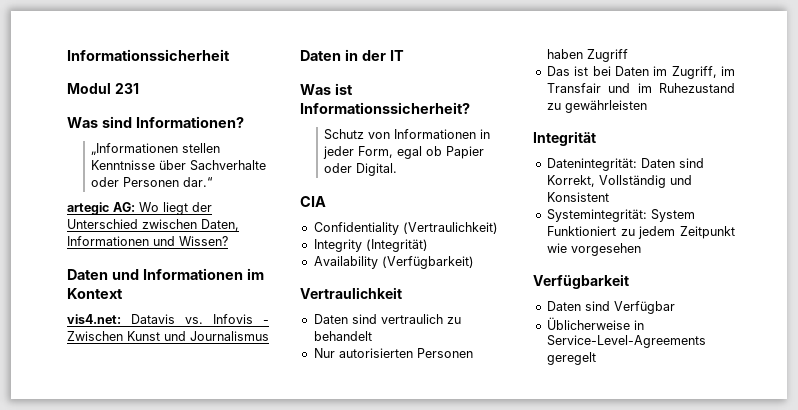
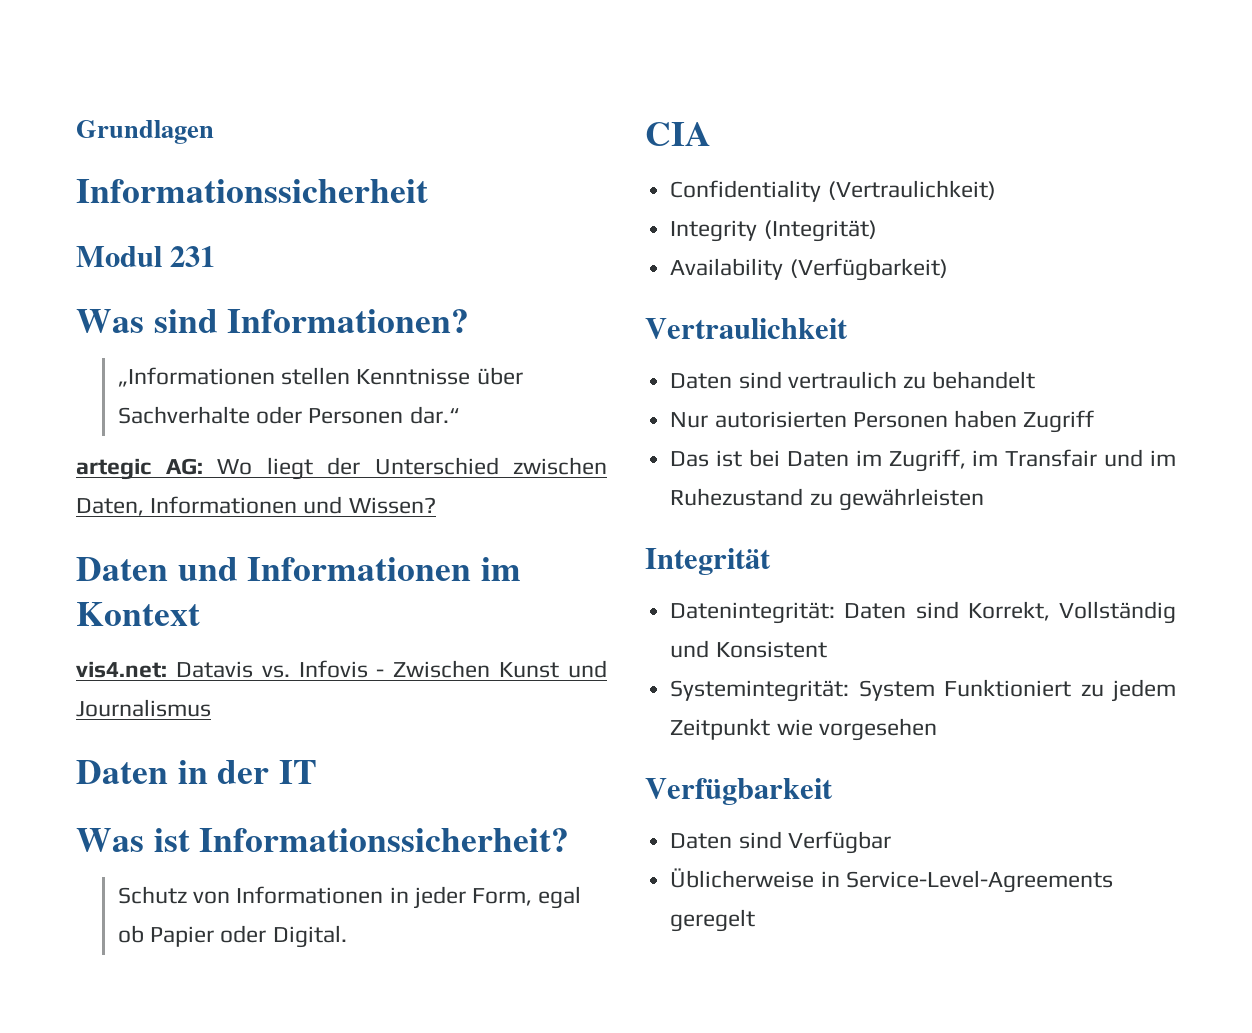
(67, 55) none -> [76,120,214,144] Grundlagen //

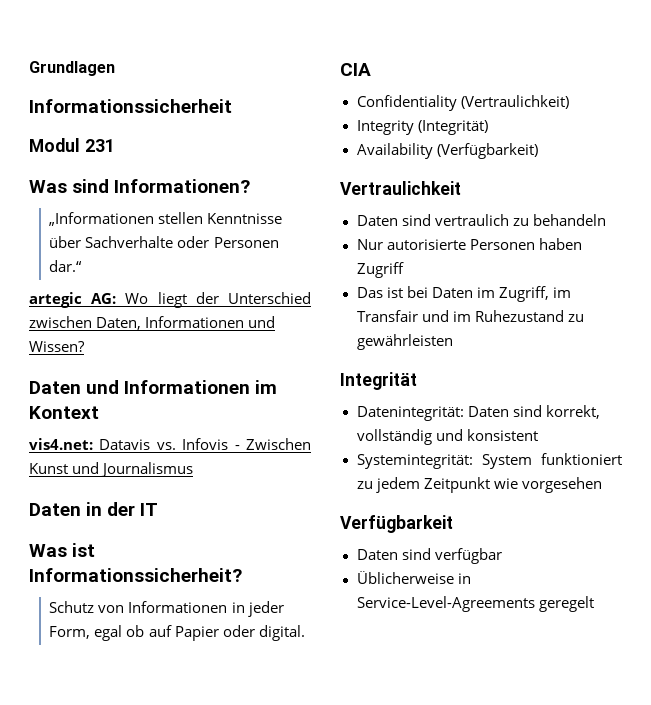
(144, 934) none -> [148,625,172,637] auf
[272,925,347,948] Digital. -> [258,625,305,641] digital.
[932,371,1036,389] behandelt -> [532,214,606,226] behandeln
[714,411,847,428] autorisierten -> [386,239,466,250] autorisierte
[967,601,1176,624] [670,640,827,658] Korrekt, Vollständig und Konsistent -> [545,405,600,419] [356,429,538,445] korrekt, vollständig und konsistent
[944,679,1072,697] Funktioniert -> [541,453,622,465] funktioniert
[787,831,891,854] Verfügbar -> [434,548,502,564] verfügbar

